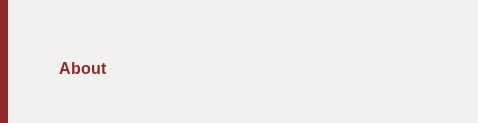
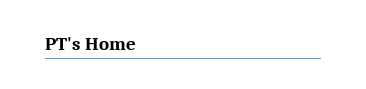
[59,62,107,74] About -> [45,37,136,50] PT's Home

